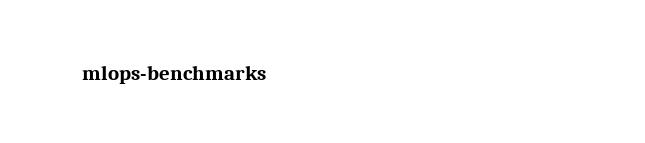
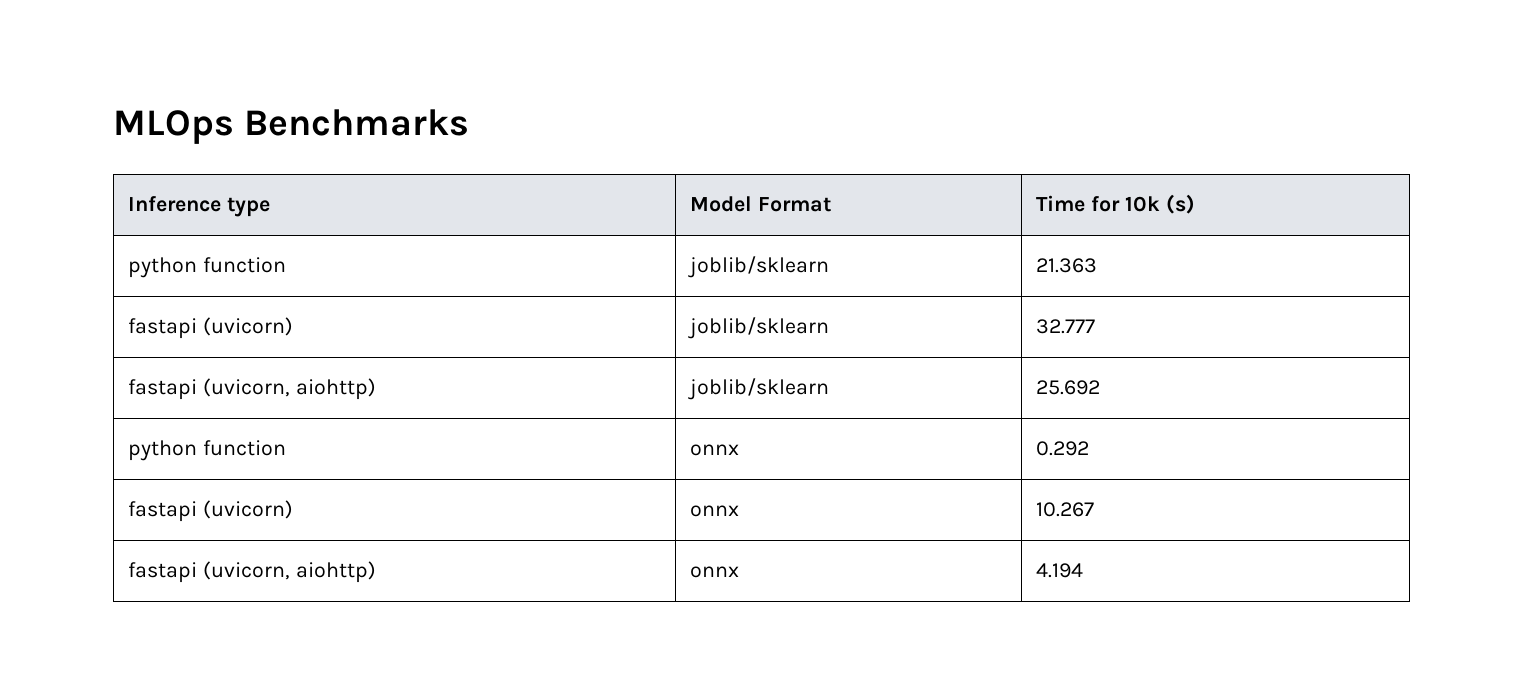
[82,65,266,84] mlops-benchmarks -> [113,109,470,144] [128,196,270,217] [690,196,831,212] [1036,194,1195,214] [128,257,286,278] [688,256,830,278] [1036,258,1098,273] [128,317,293,339] [688,317,830,339] [1036,319,1096,334] [128,378,376,400] [688,378,830,400] [1036,380,1101,395] [128,440,286,461] [690,444,740,456] [1036,441,1090,456] [128,500,293,522] [690,505,740,517] [1036,502,1095,517] [128,561,376,583] [690,566,740,578] [1036,563,1084,578] MLOps Benchmarks // Inference type | Model Format | Time for 10k (s) // python function | joblib/sklearn | 21.363 // fastapi (uvicorn) | joblib/sklearn | 32.777 // fastapi (uvicorn, aiohttp) | joblib/sklearn | 25.692 // python function | onnx | 0.292 // fastapi (uvicorn) | onnx | 10.267 // fastapi (uvicorn, aiohttp) | onnx | 4.194

